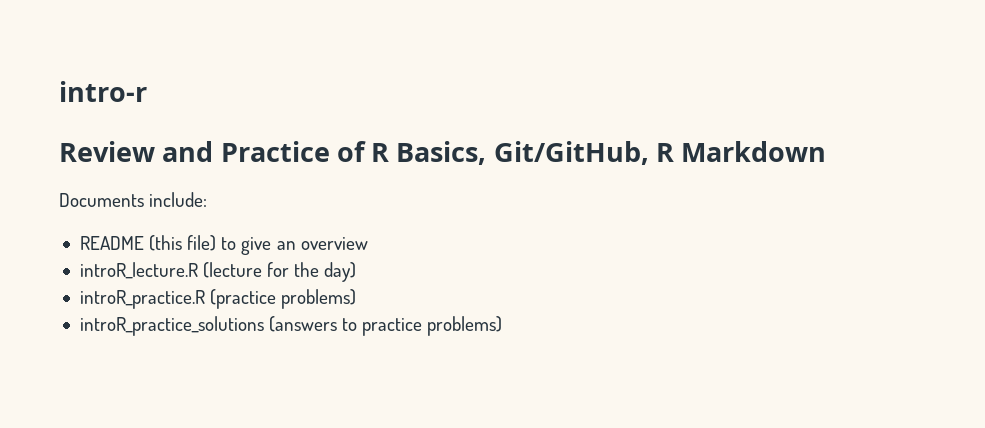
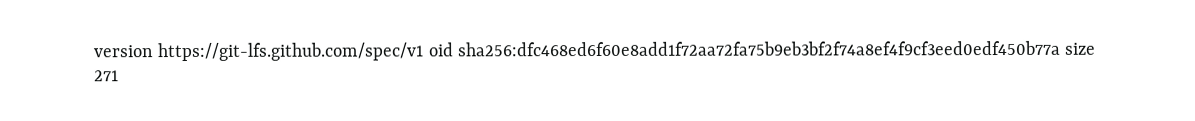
[59,81,147,102] [59,141,827,165] [59,192,208,207] [79,235,368,255] [79,262,357,282] [79,289,357,309] [79,316,503,336] intro-r // Review and Practice of R Basics, Git/GitHub, R Markdown // Documents include: // README (this file) to give an overview // introR_lecture.R (lecture for the day) // introR_practice.R (practice problems) // introR_practice_solutions (answers to practice problems) -> [93,40,1096,62] [94,70,119,82] version https://git-lfs.github.com/spec/v1 oid sha256:dfc468ed6f60e8add1f72aa72fa75b9eb3bf2f74a8ef4f9cf3eed0edf450b77a size 271

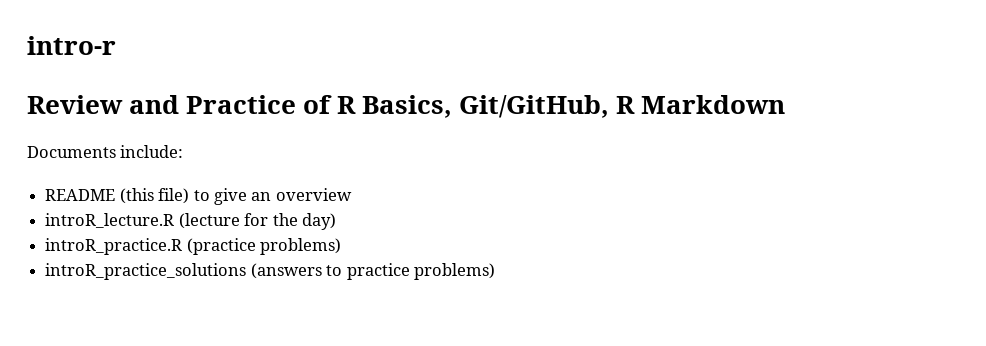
[93,40,1096,62] [94,70,119,82] version https://git-lfs.github.com/spec/v1 oid sha256:dfc468ed6f60e8add1f72aa72fa75b9eb3bf2f74a8ef4f9cf3eed0edf450b77a size 271 -> [27,36,116,55] [27,95,786,118] [27,145,184,158] [45,188,352,205] [45,213,336,230] [45,238,342,255] [45,263,495,280] intro-r // Review and Practice of R Basics, Git/GitHub, R Markdown // Documents include: // README (this file) to give an overview // introR_lecture.R (lecture for the day) // introR_practice.R (practice problems) // introR_practice_solutions (answers to practice problems)

